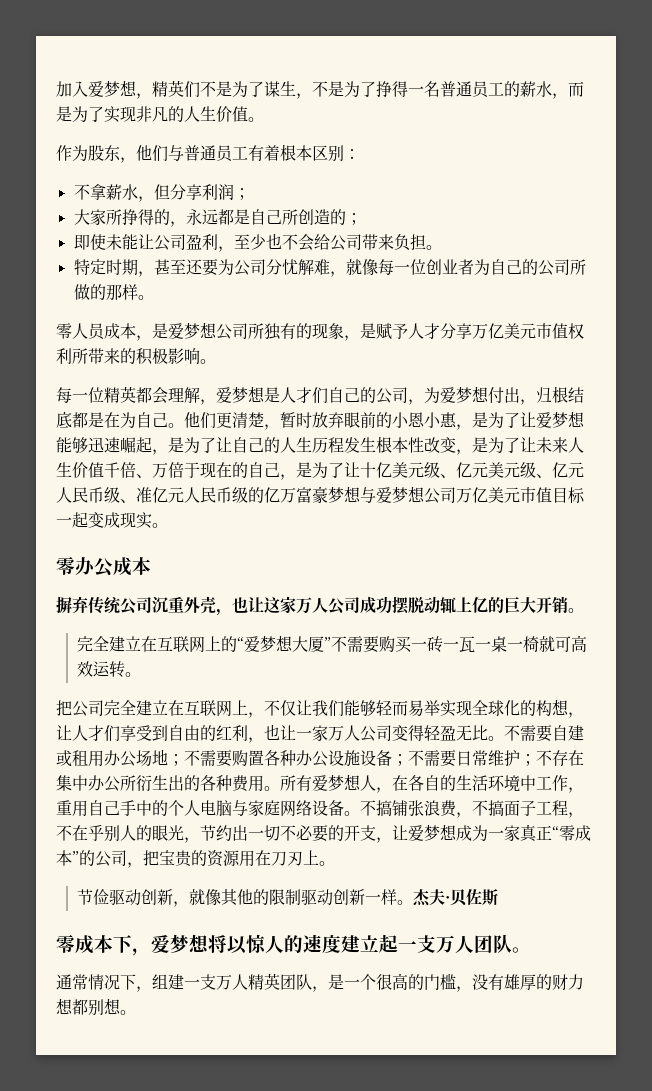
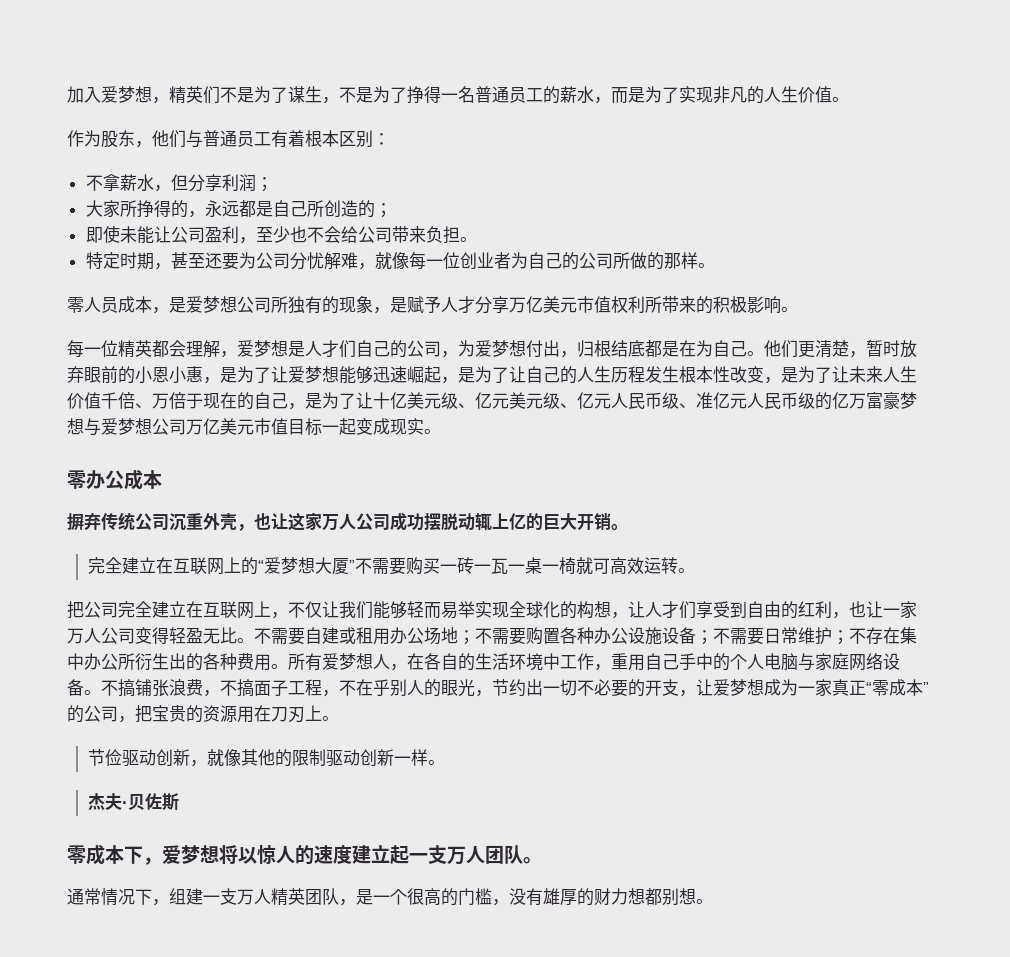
(414, 902) none -> (445, 762) //

